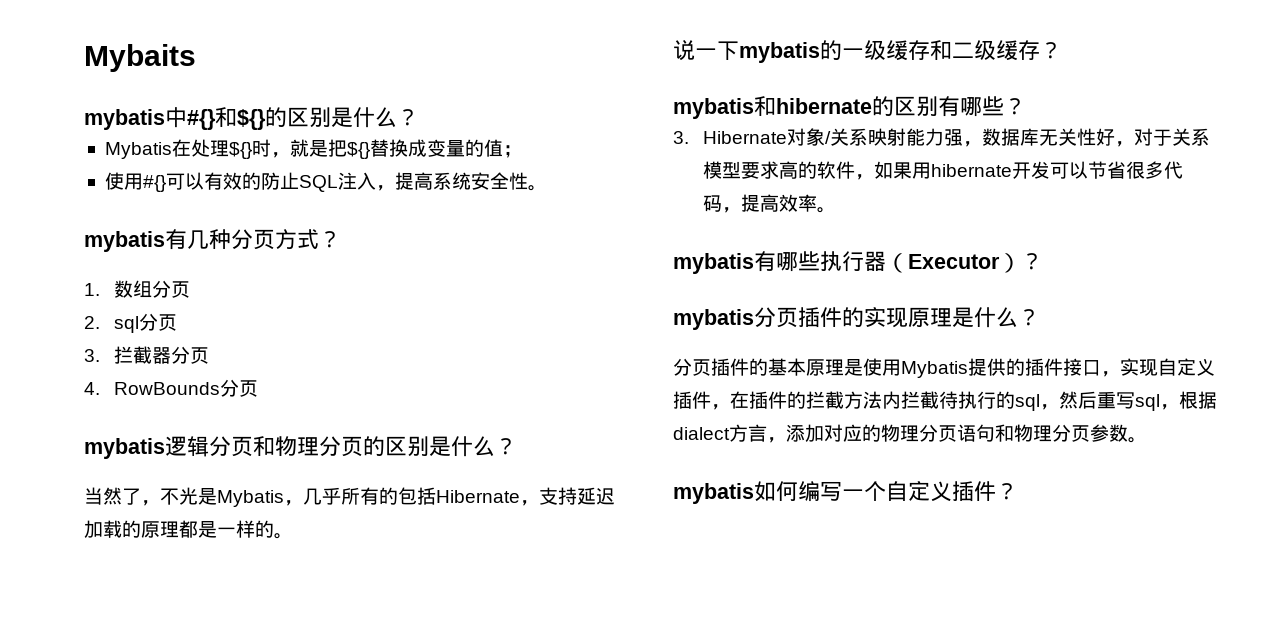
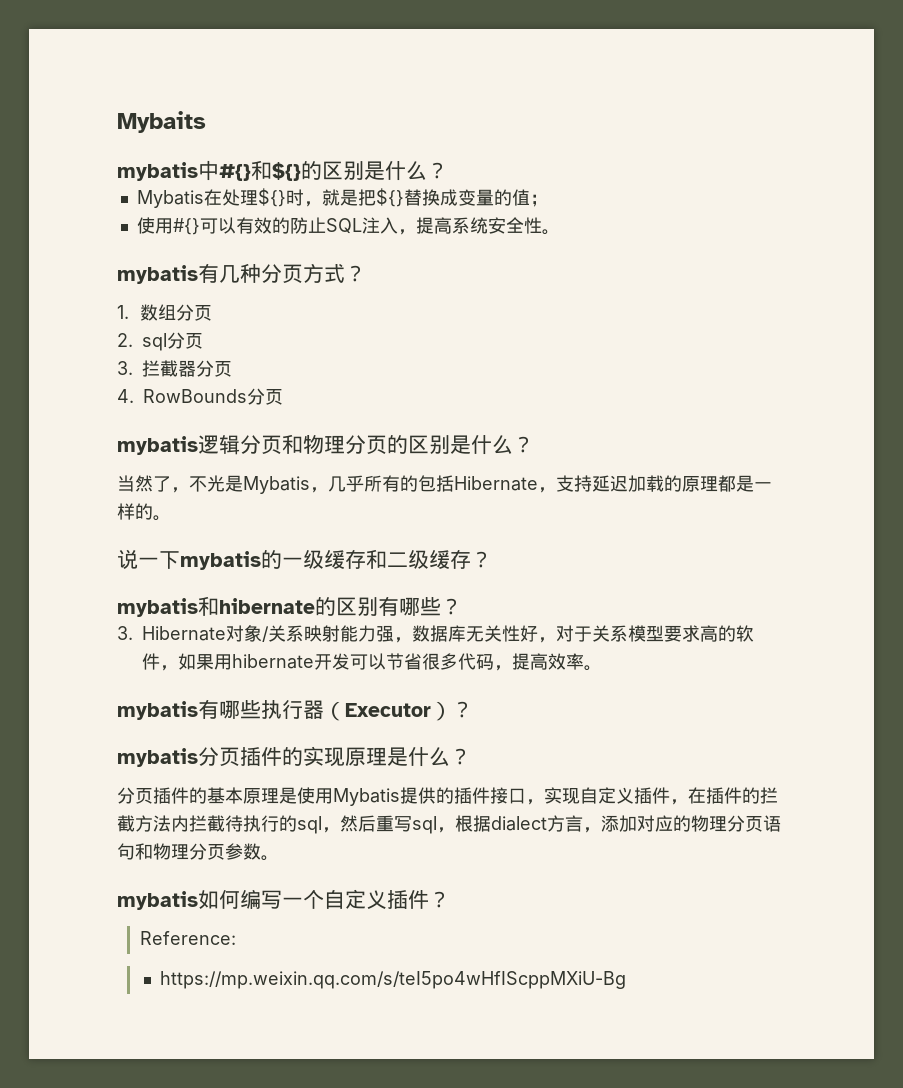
(1018, 491) none -> [140,931,237,945] [159,971,626,989] // Reference: // https://mp.weixin.qq.com/s/teI5po4wHfIScppMXiU-Bg

